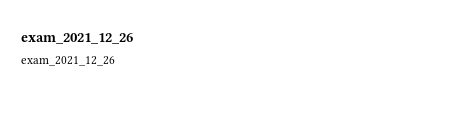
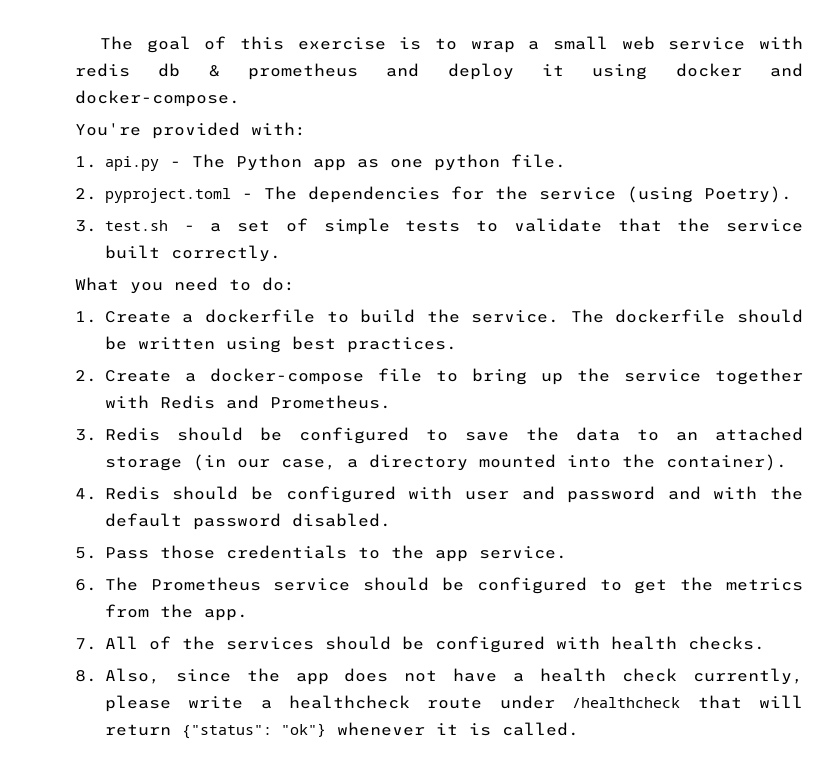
[21,33,133,44] [21,56,115,66] exam_2021_12_26 // exam_2021_12_26 -> [100,36,803,53] [75,63,803,80] [75,90,240,107] [75,122,306,139] [75,154,566,171] [75,186,792,203] [75,218,803,235] [104,245,281,262] [75,277,295,294] [75,309,803,323] [104,336,457,353] [75,368,803,385] [104,395,391,409] [75,427,803,444] [104,454,787,471] [75,486,803,503] [104,513,391,530] [75,545,567,562] [75,577,803,594] [104,604,248,621] [75,636,765,653] [75,668,803,685] [104,695,803,712] [104,722,579,739] The goal of this exercise is to wrap a small web service with redis db & prometheus and deploy it using docker and docker-compose. // You're provided with: // 1. api.py - The Python app as one python file. // 2. pyproject.toml - The dependencies for the service (using Poetry). // 3. test.sh - a set of simple tests to validate that the service built correctly. // What you need to do: // 1. Create a dockerfile to build the service. The dockerfile should be written using best practices. // 2. Create a docker-compose file to bring up the service together with Redis and Prometheus. // 3. Redis should be configured to save the data to an attached storage (in our case, a directory mounted into the container). // 4. Redis should be configured with user and password and with the default password disabled. // 5. Pass those credentials to the app service. // 6. The Prometheus service should be configured to get the metrics from the app. // 7. All of the services should be configured with health checks. // 8. Also, since the app does not have a health check currently, please write a healthcheck route under /healthcheck that will return {"status": "ok"} whenever it is called.

